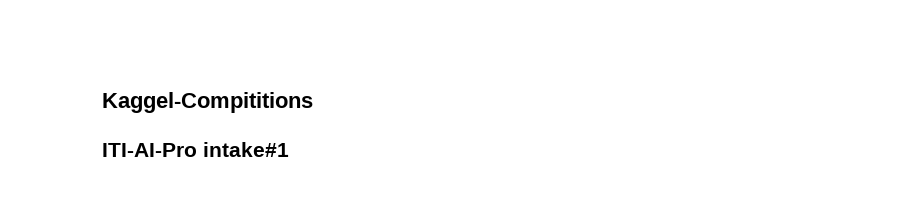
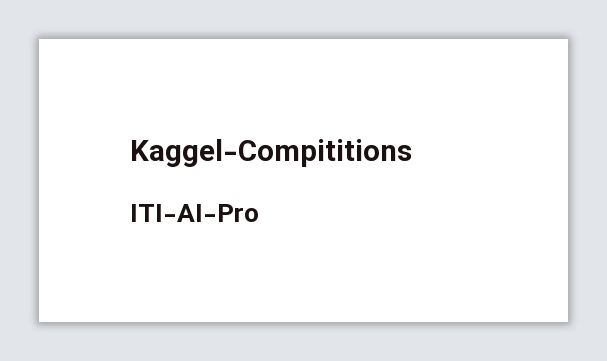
[203,142,289,157] intake#1 -> (259, 213) none

